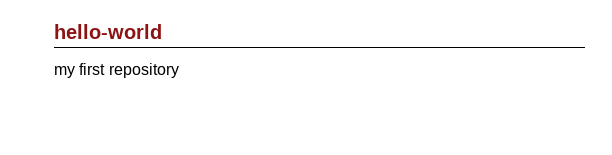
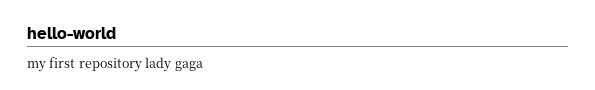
(179, 70) none -> [145,57,203,72] lady gaga

